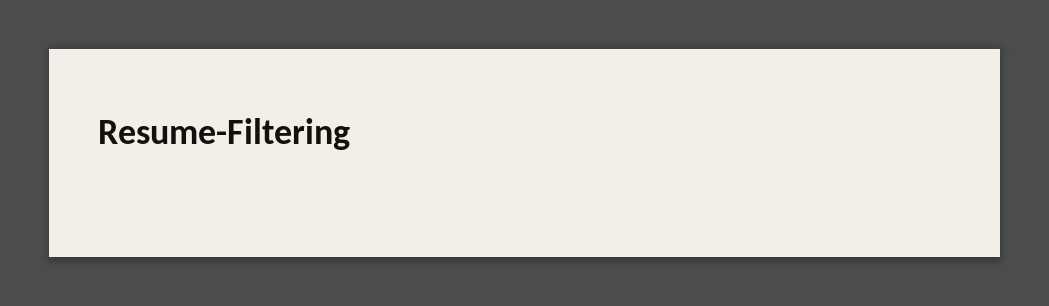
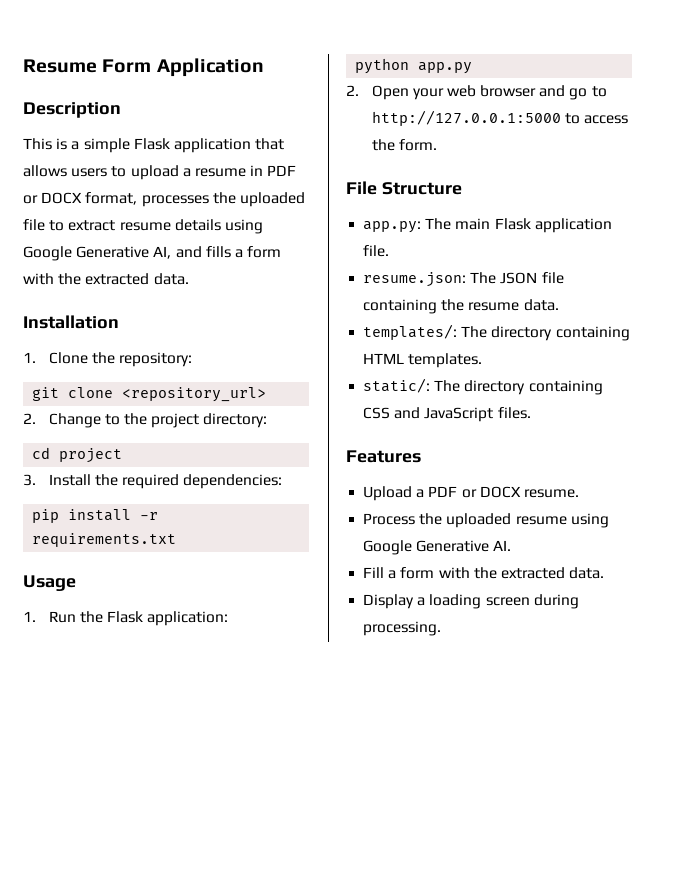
[98,118,350,150] Resume-Filtering -> [23,58,264,77] [23,102,121,118] [23,138,285,153] [23,165,297,180] [23,192,305,207] [23,219,263,234] [23,246,282,261] [23,273,189,285] [23,315,119,329] [23,352,192,367] [32,387,267,402] [23,413,268,428] [32,447,123,463] [23,474,283,489] [32,509,159,523] [32,533,177,547] [23,575,76,591] [23,611,229,626] [355,58,473,74] [346,85,607,100] [371,110,628,126] [371,139,437,151] [346,181,462,195] [363,218,612,233] [363,245,390,257] [363,272,564,287] [363,299,559,314] [363,324,630,341] [363,353,483,368] [363,378,603,395] [363,407,531,422] [346,450,421,463] [363,486,579,501] [363,513,609,528] [363,540,512,555] [363,567,605,579] [363,594,579,609] [363,621,442,636] Resume Form Application // Description // This is a simple Flask application that allows users to upload a resume in PDF or DOCX format, processes the uploaded file to extract resume details using Google Generative AI, and fills a form with the extracted data. // Installation // 1. Clone the repository: // git clone <repository_url> // 2. Change to the project directory: // cd project // 3. Install the required dependencies: // pip install -r requirements.txt // Usage // 1. Run the Flask application: // python app.py // 2. Open your web browser and go to http://127.0.0.1:5000 to access the form. // File Structure // app.py: The main Flask application file. // resume.json: The JSON file containing the resume data. // templates/: The directory containing HTML templates. // static/: The directory containing CSS and JavaScript files. // Features // Upload a PDF or DOCX resume. // Process the uploaded resume using Google Generative AI. // Fill a form with the extracted data. // Display a loading screen during processing.

